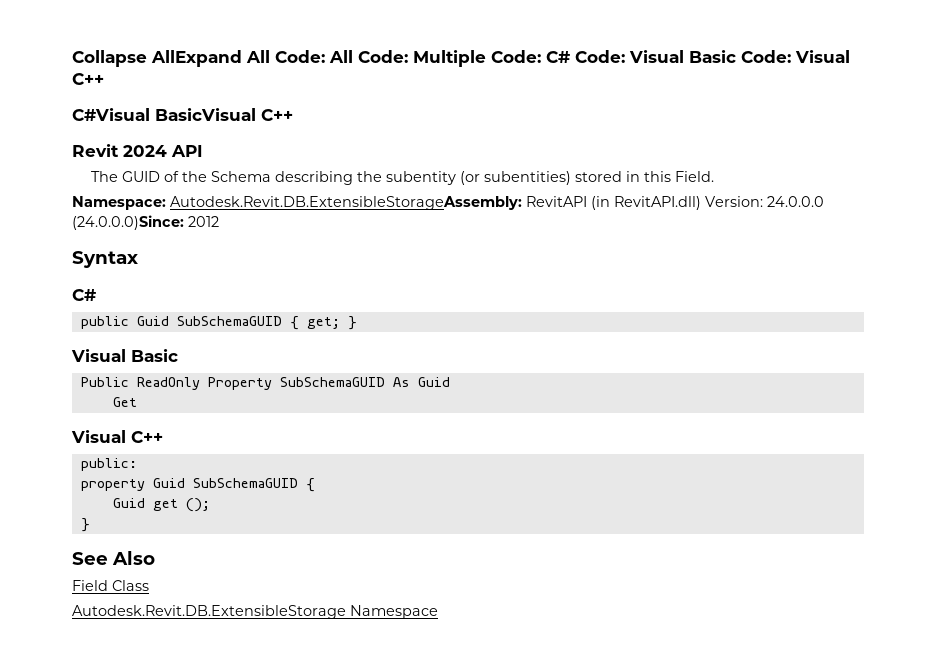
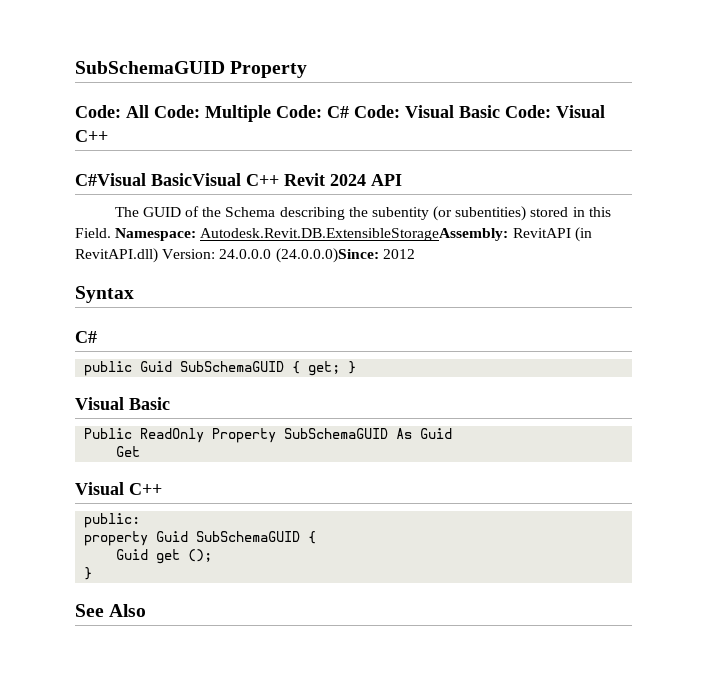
[72,50,270,67] Collapse AllExpand All -> [75,61,308,78] SubSchemaGUID Property //
(293, 115) // -> (279, 180) none
(715, 176) // -> (111, 233) none
[72,580,149,591] [72,605,438,619] // Field Class // Autodesk.Revit.DB.ExtensibleStorage Namespace -> (147, 610) none

